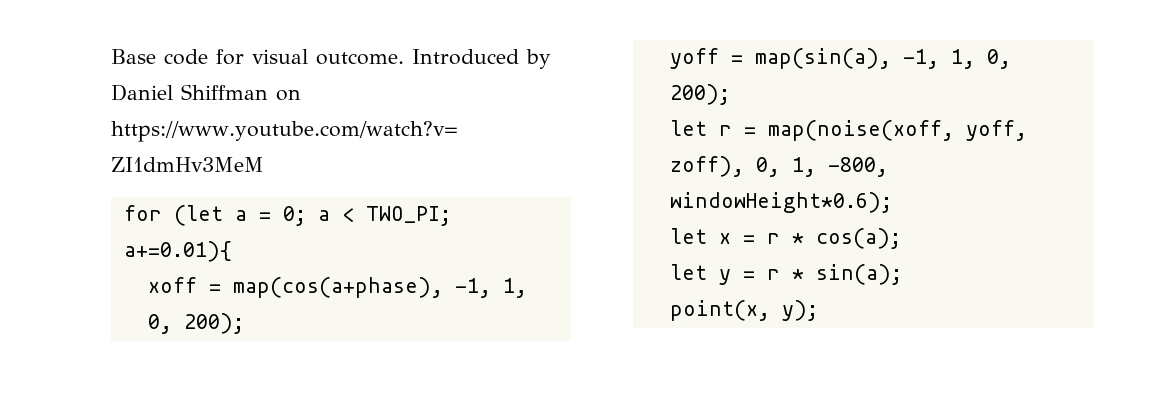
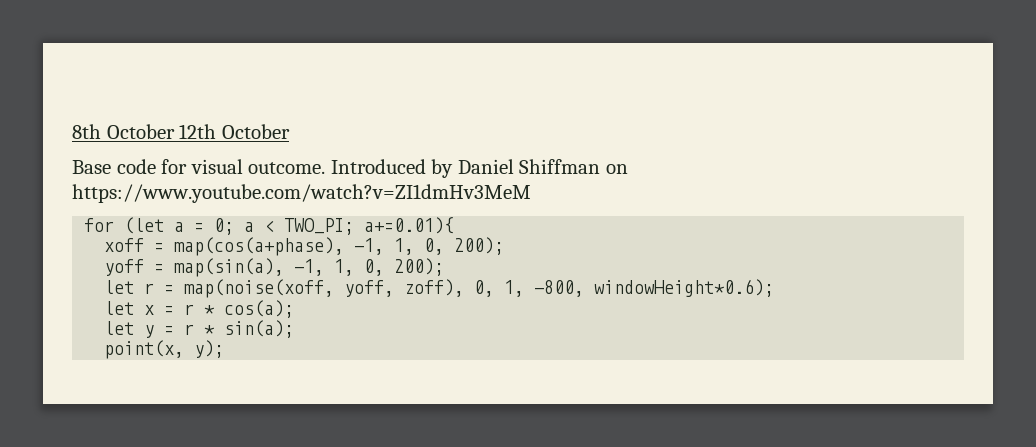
(111, 56) none -> [72,124,290,139] 8th October 12th October //

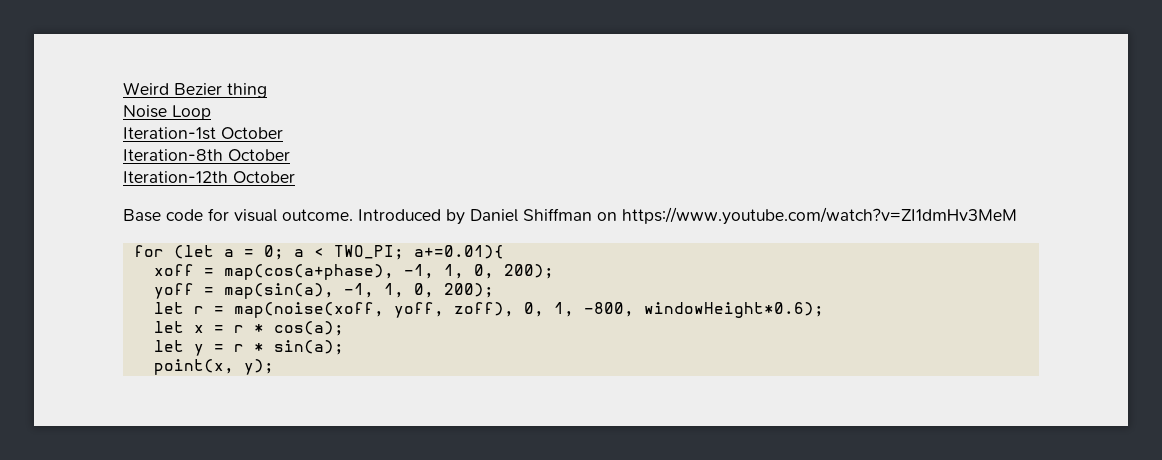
[72,124,217,139] 8th October 12th -> [123,82,267,98] [123,105,211,120] [123,127,283,140] [123,149,290,161] [123,171,228,183] Weird Bezier thing // Noise Loop // Iteration-1st October // Iteration-8th October // Iteration-12th

